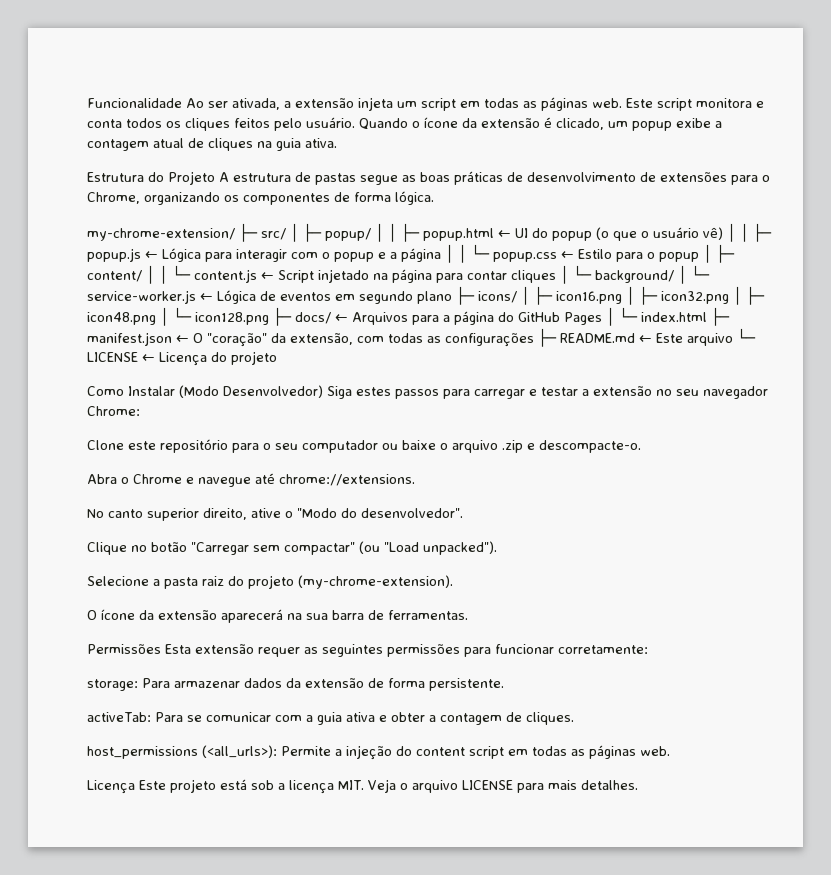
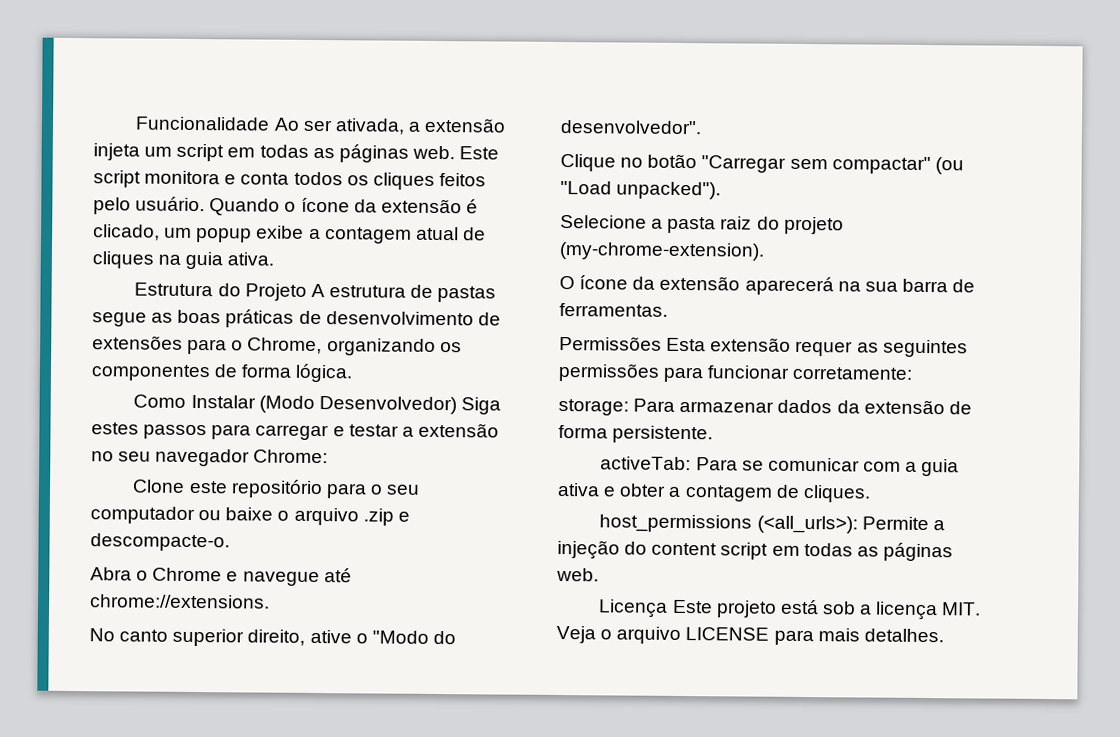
[87,223,772,242] [87,244,735,263] [87,265,710,284] [87,286,765,305] [87,307,730,326] [87,328,756,347] [87,351,277,366] // my-chrome-extension/ ├─ src/ │ ├─ popup/ │ │ ├─ popup.html ← UI do popup (o que o usuário vê) │ │ ├─ popup.js ← Lógica para interagir com o popup e a página │ │ └─ popup.css ← Estilo para o popup │ ├─ content/ │ │ └─ content.js ← Script injetado na página para contar cliques │ └─ background/ │ └─ service-worker.js ← Lógica de eventos em segundo plano ├─ icons/ │ ├─ icon16.png │ ├─ icon32.png │ ├─ icon48.png │ └─ icon128.png ├─ docs/ ← Arquivos para a página do GitHub Pages │ └─ index.html ├─ manifest.json ← O "coração" da extensão, com todas as configurações ├─ README.md ← Este arquivo └─ LICENSE ← Licença do projeto -> (354, 373) none

